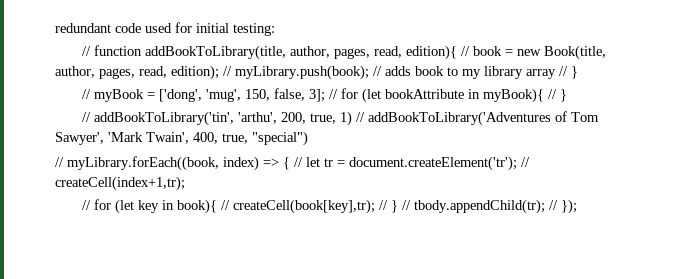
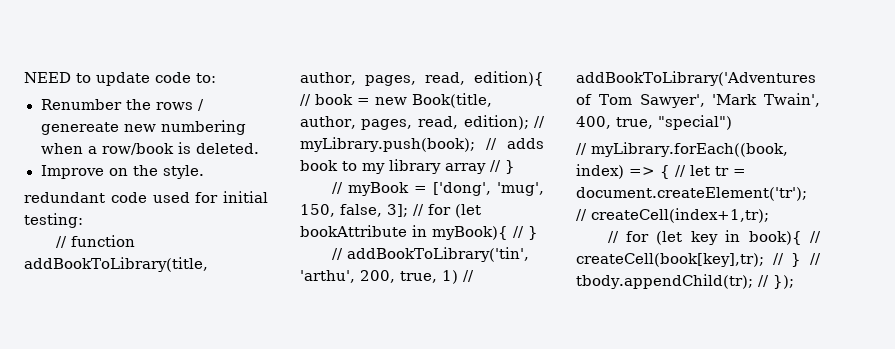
(55, 28) none -> [24,72,216,86] [40,99,204,111] [40,120,246,135] [40,142,259,155] [40,165,204,179] NEED to update code to: // Renumber the rows / genereate new numbering when a row/book is deleted. // Improve on the style. //

